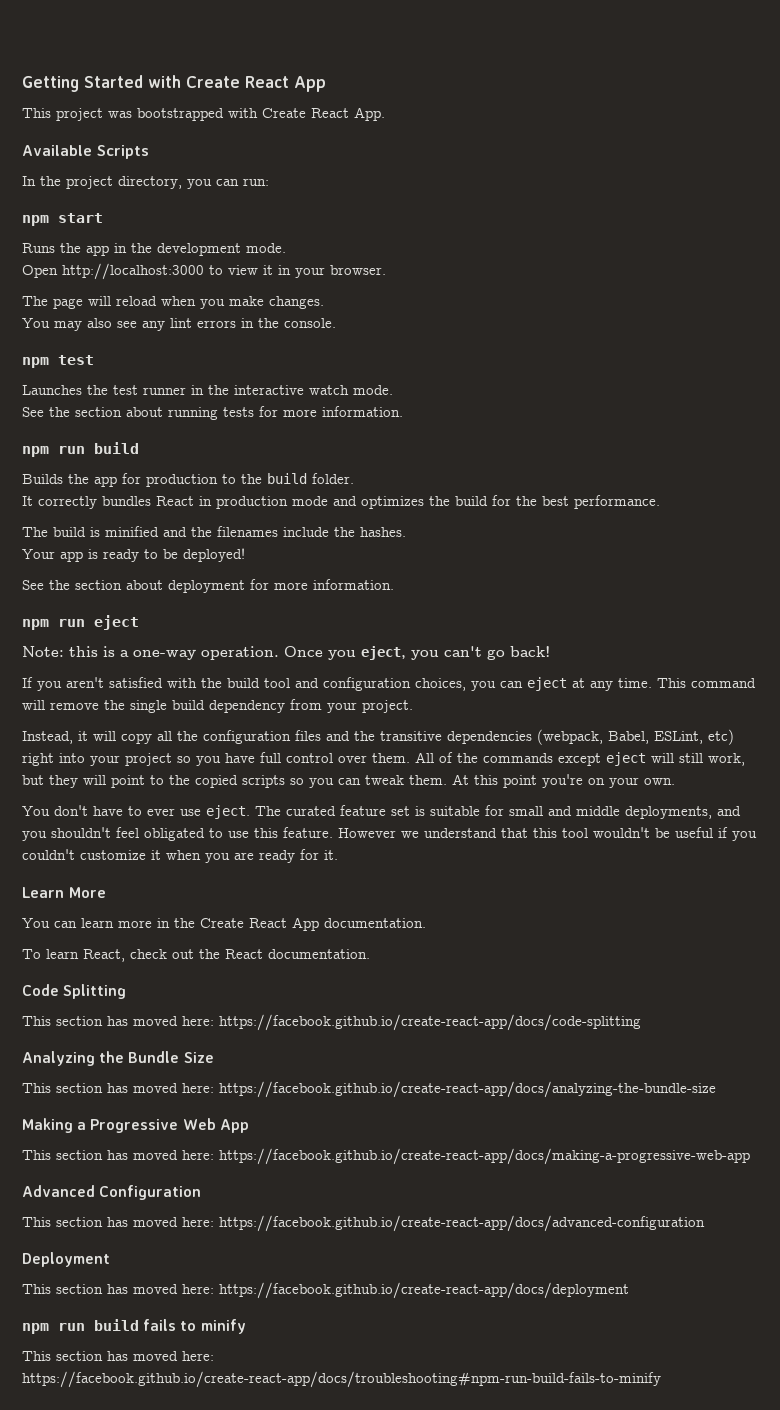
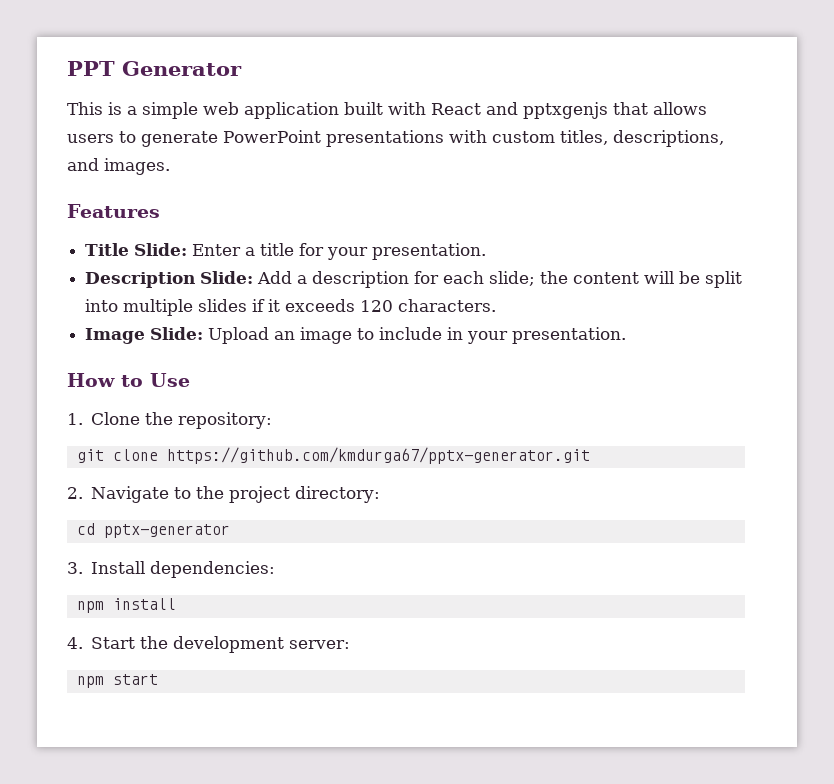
[22,75,326,92] [22,107,385,121] [22,145,149,159] [22,176,269,189] [22,213,103,226] [22,243,286,256] [22,263,386,280] [22,296,324,309] [22,318,336,331] [22,355,94,368] [22,385,393,395] [22,406,403,420] [22,442,139,457] [22,473,354,487] [22,495,660,509] [22,526,406,537] [22,548,245,562] [22,579,394,593] [22,615,139,630] [22,646,550,660] [22,677,756,691] [22,699,413,713] [22,729,734,745] [22,752,745,766] [22,774,675,788] [22,805,741,819] [22,827,757,841] [22,849,338,863] [22,887,106,898] [22,917,426,931] [22,949,370,962] [22,984,127,999] [22,1014,641,1031] [22,1051,214,1066] [22,1081,716,1098] [22,1118,249,1133] [22,1148,750,1165] [22,1185,202,1200] [22,1215,705,1232] [22,1252,110,1267] [22,1282,629,1299] [22,1319,246,1334] [22,1351,214,1361] [22,1371,661,1388] Getting Started with Create React App // This project was bootstrapped with Create React App. // Available Scripts // In the project directory, you can run: // npm start // Runs the app in the development mode. // Open http://localhost:3000 to view it in your browser. // The page will reload when you make changes. // You may also see any lint errors in the console. // npm test // Launches the test runner in the interactive watch mode. // See the section about running tests for more information. // npm run build // Builds the app for production to the build folder. // It correctly bundles React in production mode and optimizes the build for the best performance. // The build is minified and the filenames include the hashes. // Your app is ready to be deployed! // See the section about deployment for more information. // npm run eject // Note: this is a one-way operation. Once you eject, you can't go back! // If you aren't satisfied with the build tool and configuration choices, you can eject at any time. This command will remove the single build dependency from your project. // Instead, it will copy all the configuration files and the transitive dependencies (webpack, Babel, ESLint, etc) right into your project so you have full control over them. All of the commands except eject will still work, but they will point to the copied scripts so you can tweak them. At this point you're on your own. // You don't have to ever use eject. The curated feature set is suitable for small and middle deployments, and you shouldn't feel obligated to use this feature. However we understand that this tool wouldn't be useful if you couldn't customize it when you are ready for it. // Learn More // You can learn more in the Create React App documentation. // To learn React, check out the React documentation. // Code Splitting // This section has moved here: https://facebook.github.io/create-react-app/docs/code-splitting // Analyzing the Bundle Size // This section has moved here: https://facebook.github.io/create-react-app/docs/analyzing-the-bundle-size // Making a Progressive Web App // This section has moved here: https://facebook.github.io/create-react-app/docs/making-a-progressive-web-app // Advanced Configuration // This section has moved here: https://facebook.github.io/create-react-app/docs/advanced-configuration // Deployment // This section has moved here: https://facebook.github.io/create-react-app/docs/deployment // npm run build fails to minify // This section has moved here: https://facebook.github.io/create-react-app/docs/troubleshooting#npm-run-build-fails-to-minify -> [67,61,242,76] [67,102,707,119] [67,130,724,147] [67,158,170,175] [67,204,160,218] [85,243,487,260] [85,271,743,288] [85,299,497,316] [85,327,627,344] [67,373,190,387] [67,412,273,429] [76,447,590,464] [67,486,381,503] [76,523,230,538] [67,561,276,578] [76,598,176,613] [67,636,351,653] [76,674,158,688] PPT Generator // This is a simple web application built with React and pptxgenjs that allows users to generate PowerPoint presentations with custom titles, descriptions, and images. // Features // Title Slide: Enter a title for your presentation. // Description Slide: Add a description for each slide; the content will be split into multiple slides if it exceeds 120 characters. // Image Slide: Upload an image to include in your presentation. // How to Use // 1. Clone the repository: // git clone https://github.com/kmdurga67/pptx-generator.git // 2. Navigate to the project directory: // cd pptx-generator // 3. Install dependencies: // npm install // 4. Start the development server: // npm start

